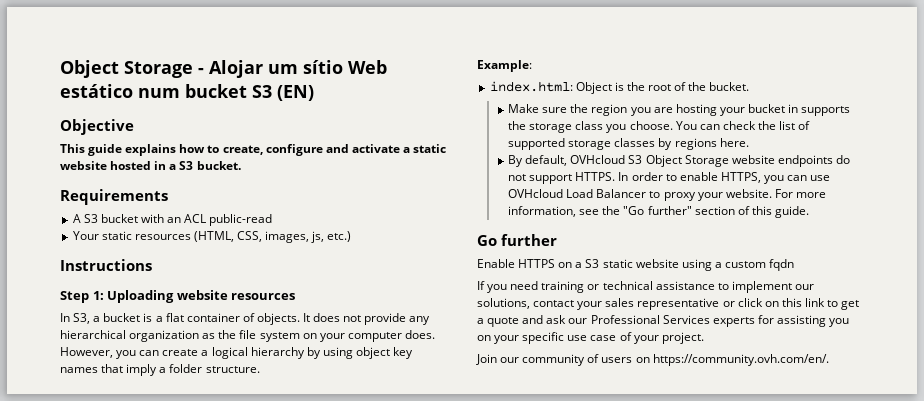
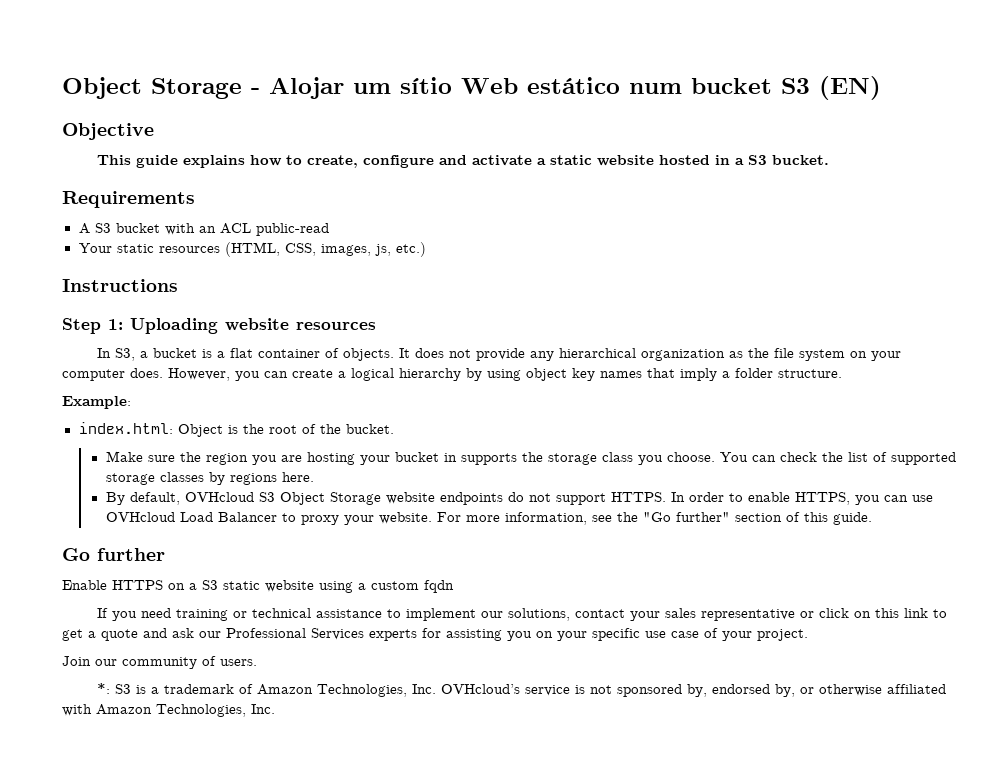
[601,354,829,366] users on https://community.ovh.com/en/. -> [220,659,257,666] [97,683,947,697] [62,704,275,717] users. // *: S3 is a trademark of Amazon Technologies, Inc. OVHcloud’s service is not sponsored by, endorsed by, or otherwise affiliated with Amazon Technologies, Inc.

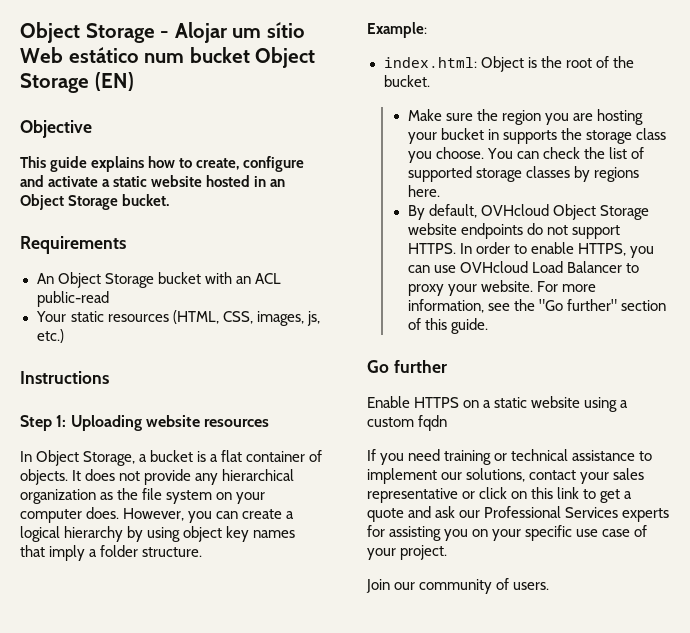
[781,78,810,94] S3 -> [255,47,316,68] [20,73,89,93] Object Storage
[735,155,768,165] a S3 -> [270,179,286,187] [20,194,119,210] an Object Storage
[78,223,111,234] A S3 -> [36,272,154,288] An Object Storage
[115,348,136,361] S3, -> [36,450,136,466] Object Storage,
[258,492,275,502] S3 -> (549, 210) none
[202,580,218,590] S3 -> (492, 404) none
[97,683,947,697] [62,704,275,717] // *: S3 is a trademark of Amazon Technologies, Inc. OVHcloud’s service is not sponsored by, endorsed by, or otherwise affiliated with Amazon Technologies, Inc. -> (550, 586) none

